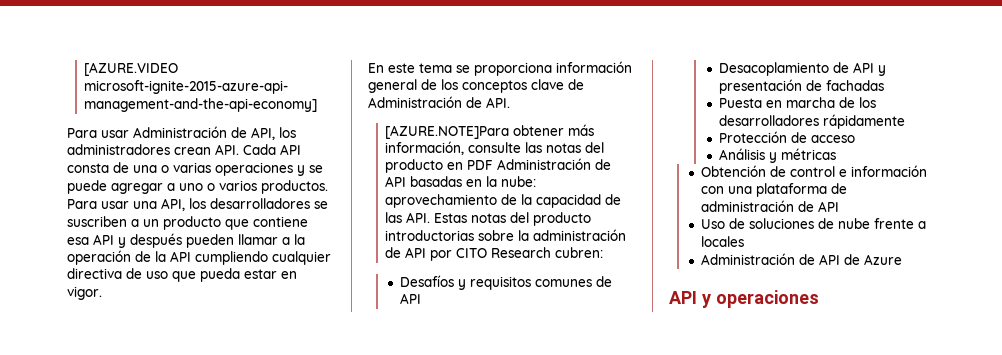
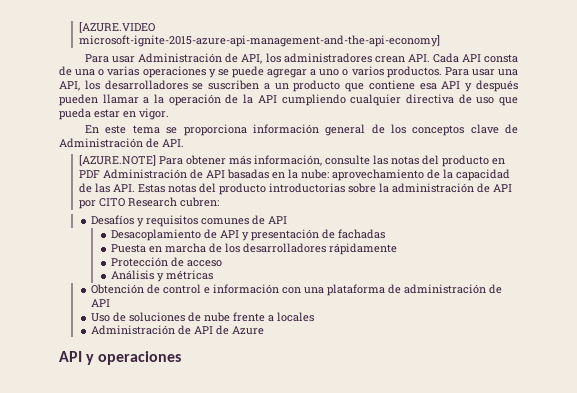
[385,125,510,139] [AZURE.NOTE]Para -> [79,155,184,166] [AZURE.NOTE] Para

